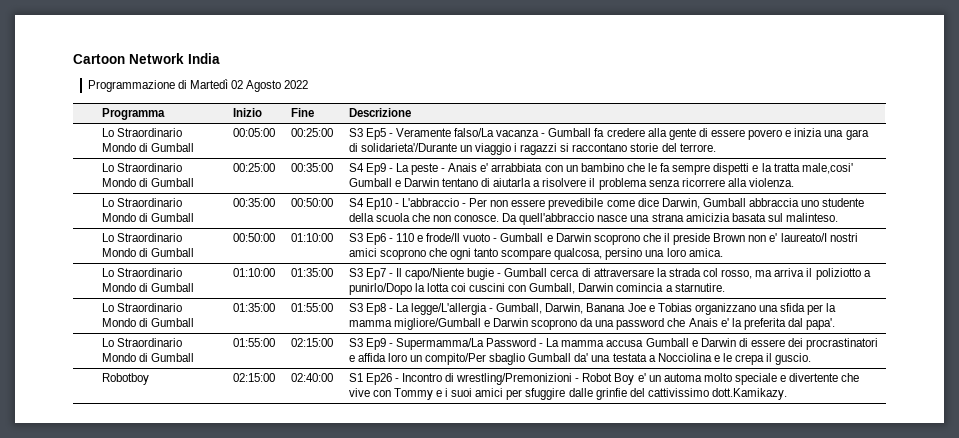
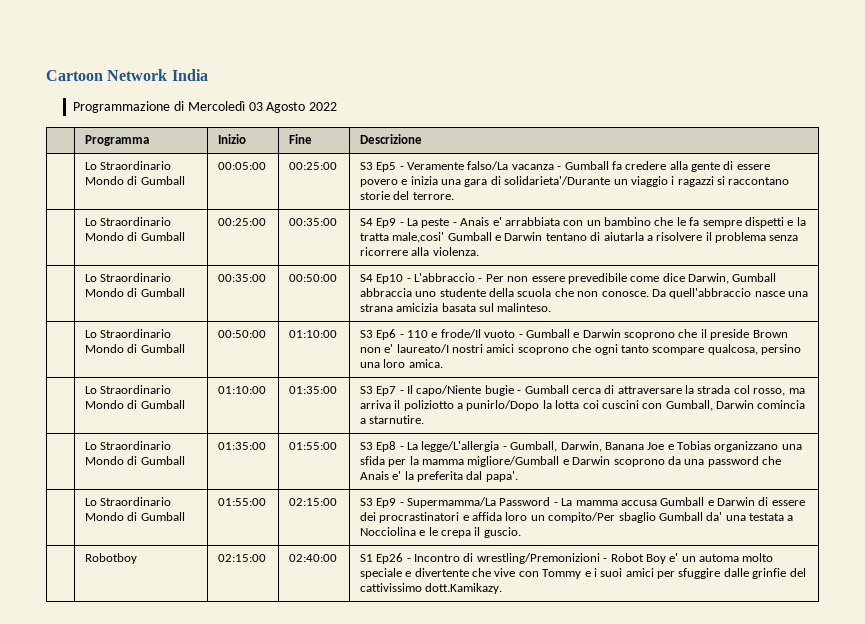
[189,79,244,89] Martedì 02 -> [187,101,263,111] Mercoledì 03

